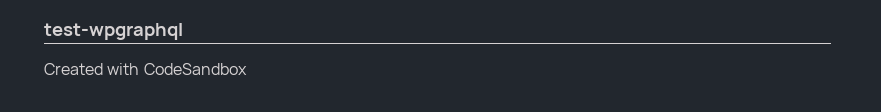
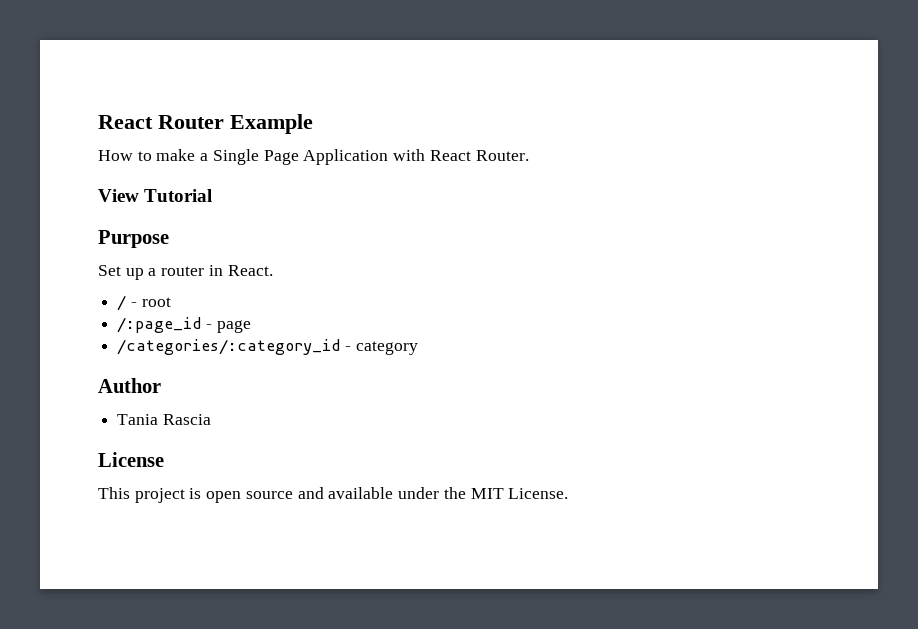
[44,23,183,40] [44,63,247,75] test-wpgraphql // Created with CodeSandbox -> [98,114,313,134] [98,149,529,165] [98,189,213,202] [98,230,169,248] [98,265,273,280] [117,295,171,311] [117,317,251,333] [117,339,418,355] [98,378,161,393] [117,414,211,425] [98,452,164,467] [98,487,569,503] React Router Example // How to make a Single Page Application with React Router. // View Tutorial // Purpose // Set up a router in React. // / - root // /:page_id - page // /categories/:category_id - category // Author // Tania Rascia // License // This project is open source and available under the MIT License.

